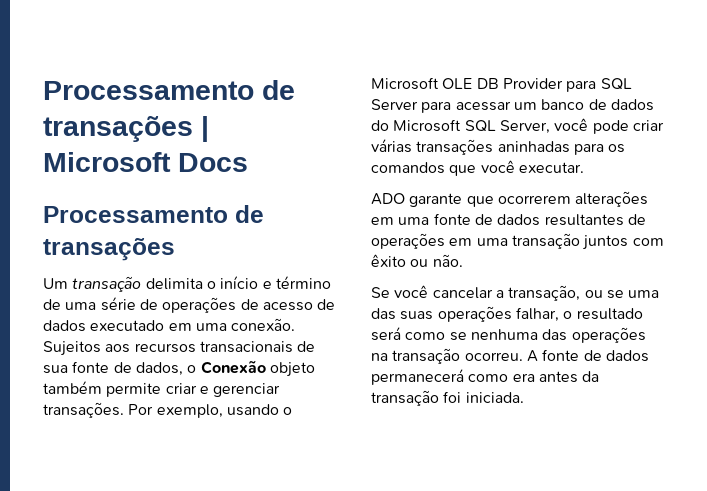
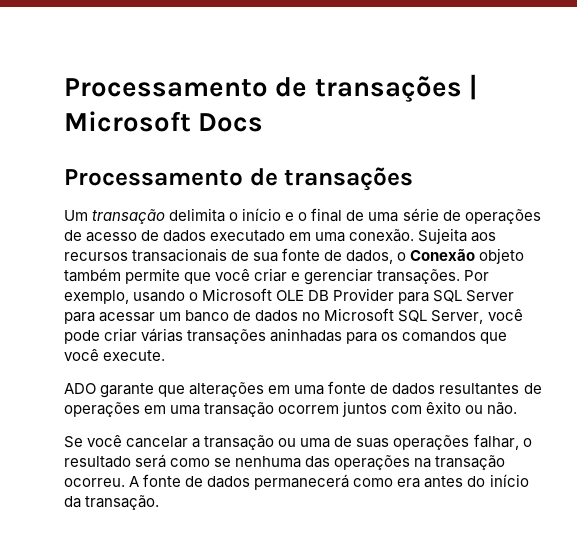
[275,276,331,289] término -> [298,208,343,222] o final
[43,341,101,356] Sujeitos -> [418,228,468,244] Sujeita
(162, 390) none -> [184,268,251,284] que você
[371,120,389,131] do -> [302,312,321,321] no
[518,162,584,173] executar. -> [103,350,166,361] execute.
[497,195,571,204] ocorrerem -> (186, 391) none
(580, 241) none -> [278,405,340,414] ocorrem
[508,285,660,301] [371,308,396,320] transação, ou se uma das -> [204,435,353,450] transação ou uma de
[582,371,600,382] [371,390,524,406] da transação foi iniciada. -> [467,474,529,487] [64,495,160,510] do início da transação.

